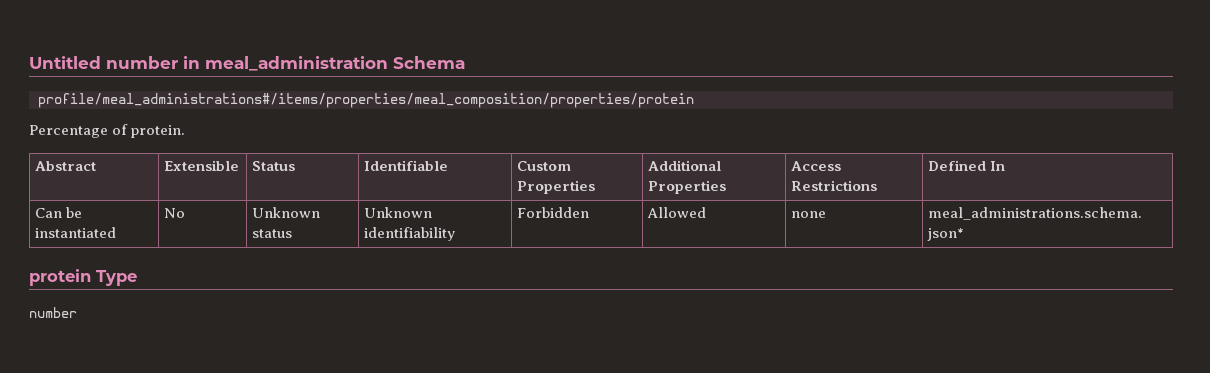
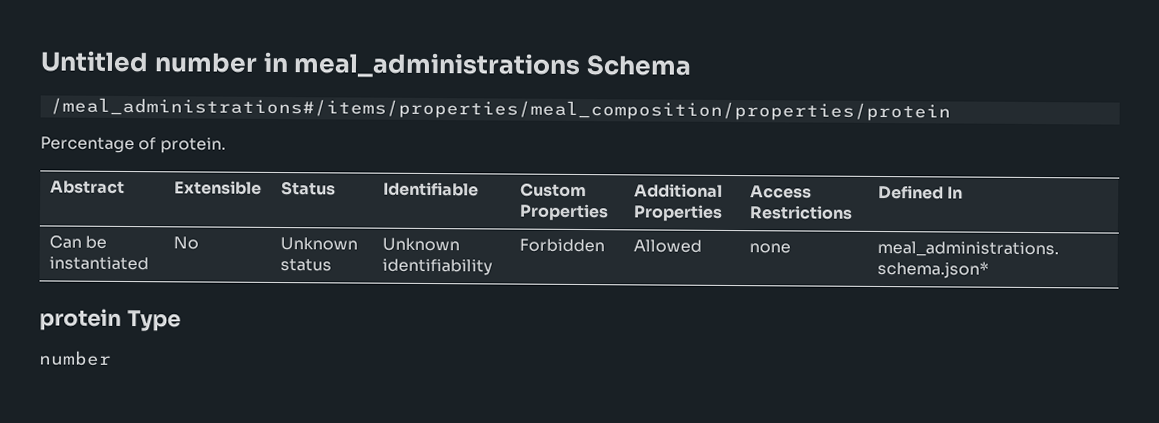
[205,56,388,71] meal_administration -> [293,52,582,80] meal_administrations
[38,93,694,108] profile/meal_administrations#/items/properties/meal_composition/properties/protein -> [49,97,951,122] /meal_administrations#/items/properties/meal_composition/properties/protein

